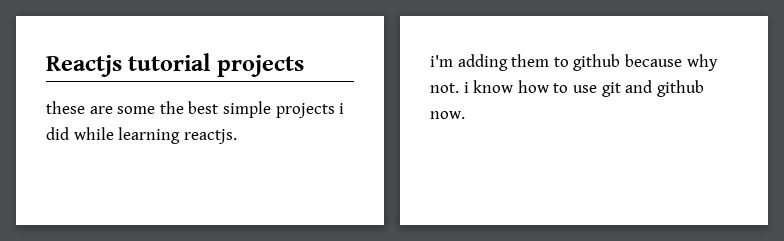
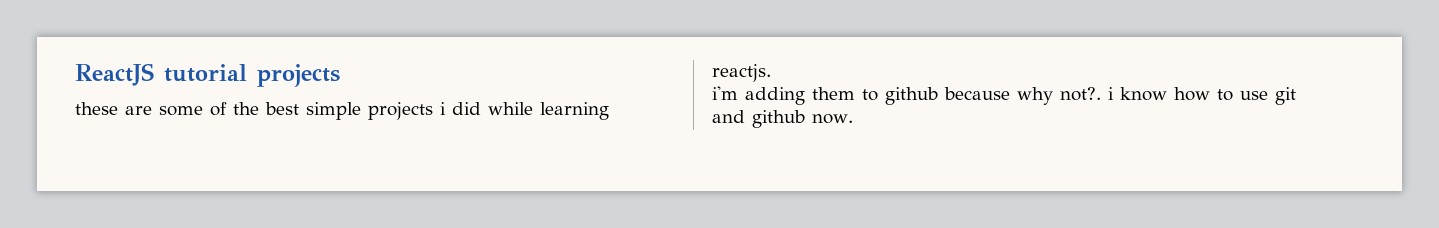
[46,55,122,77] Reactjs -> [75,63,154,86] ReactJS
(156, 110) none -> [210,102,227,116] of
[430,83,459,93] not. -> [1060,87,1101,101] not?.

